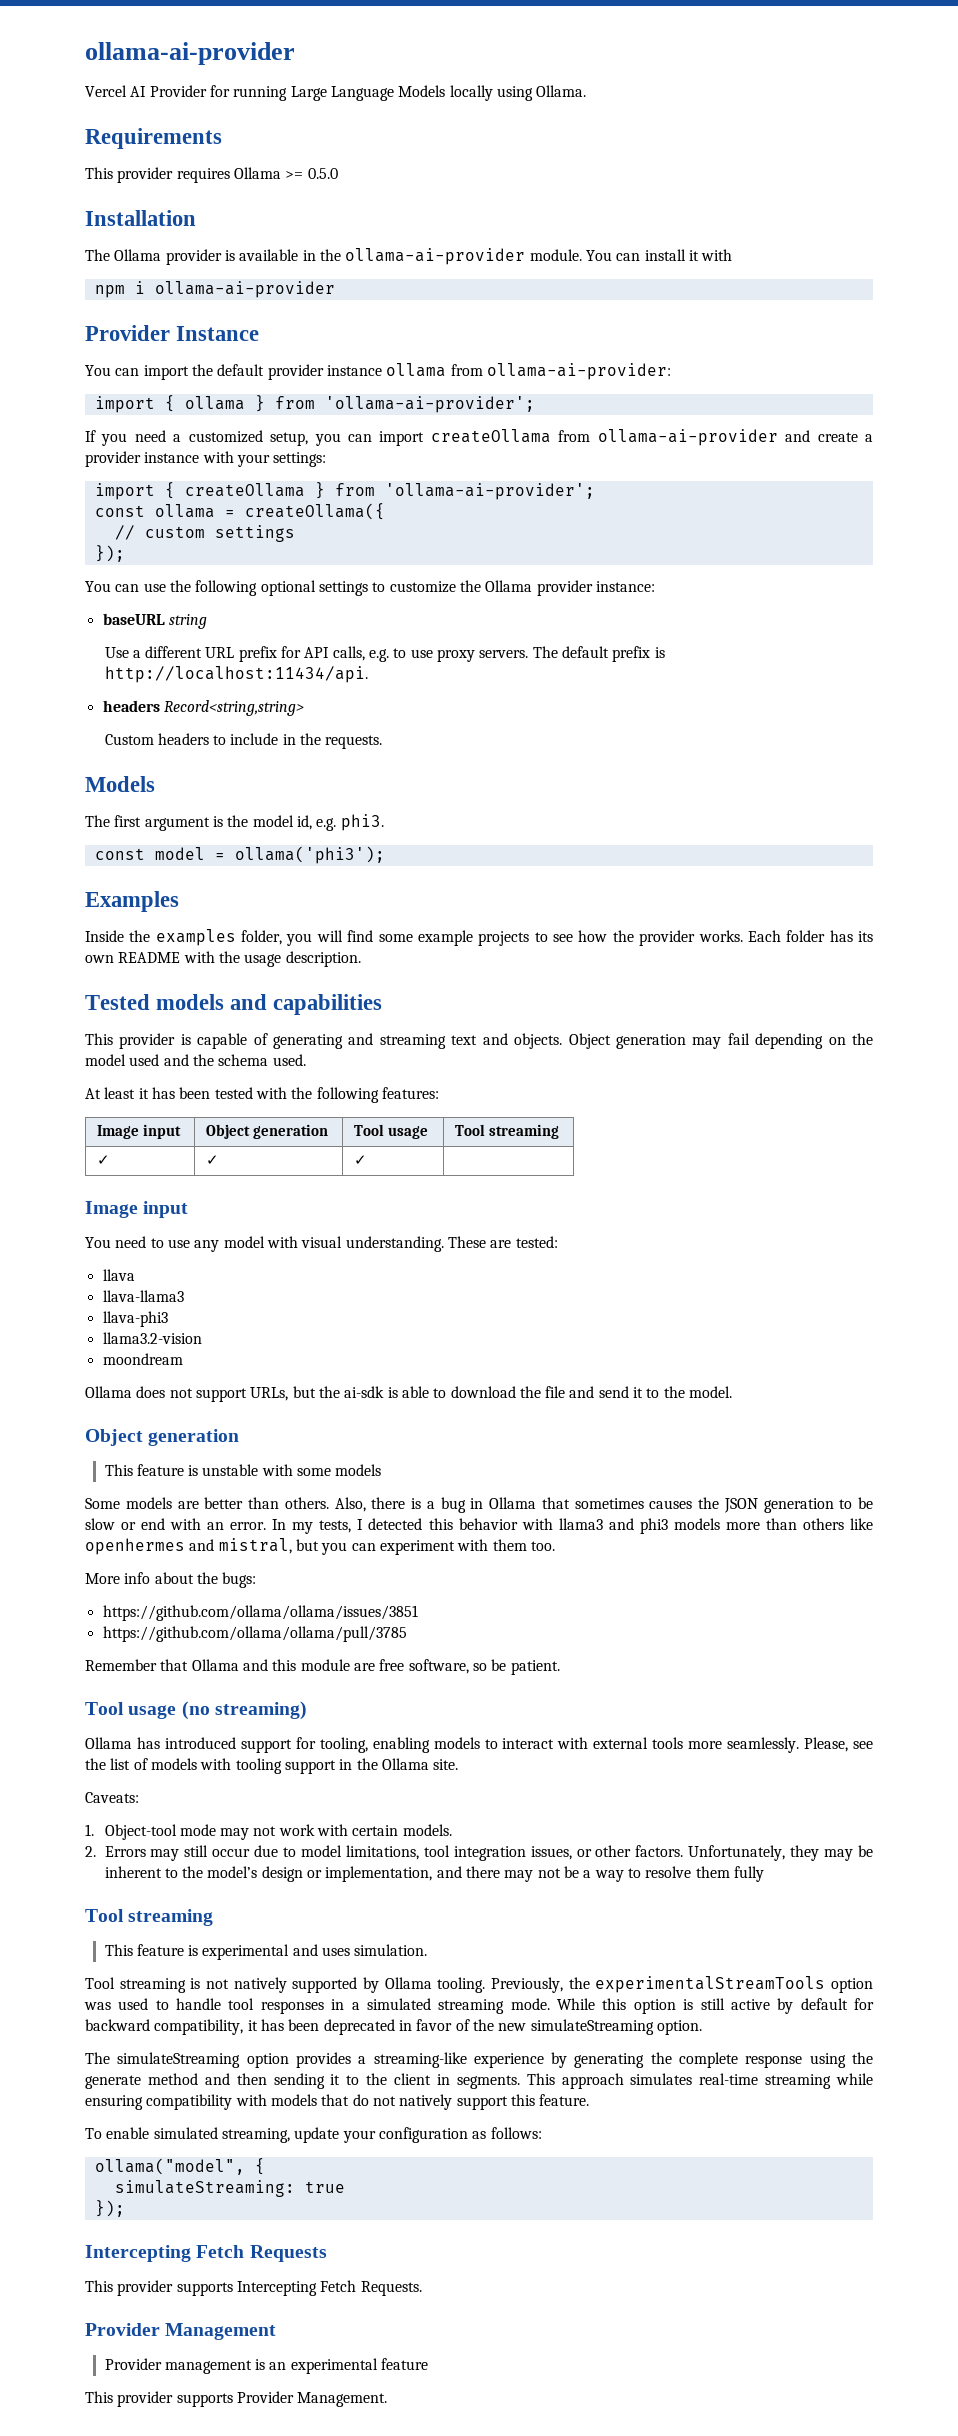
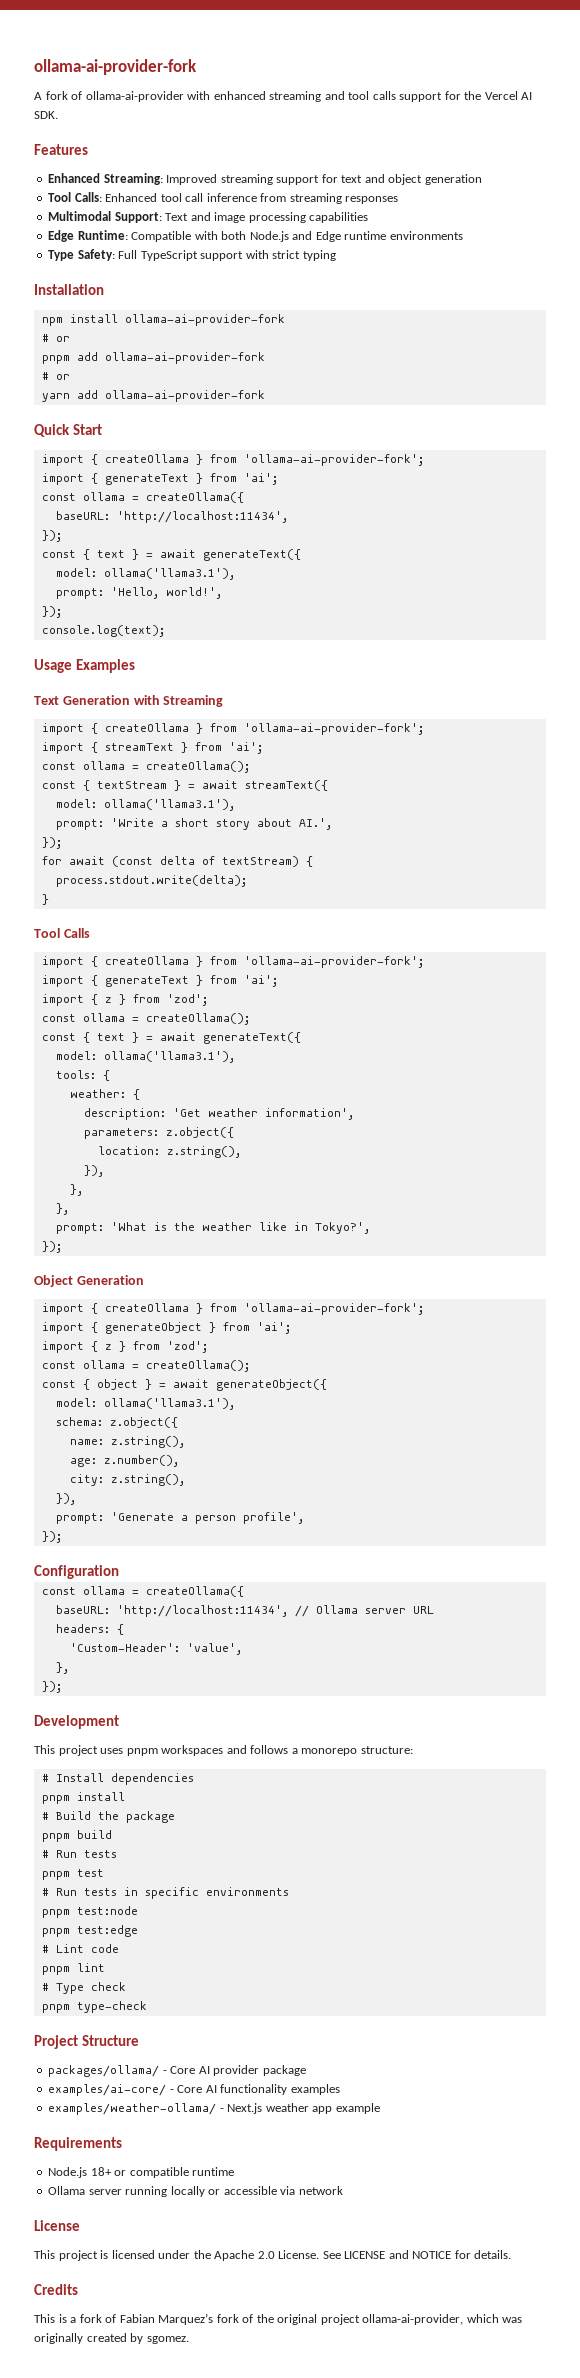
[85,42,295,65] [85,85,587,101] [85,128,222,149] [85,167,338,183] [85,210,196,226] [85,248,733,265] [94,281,335,298] [85,325,260,341] [85,363,671,380] [94,395,535,413] [85,429,874,446] [85,451,327,467] [94,482,595,500] [94,503,385,520] [114,525,295,542] [94,545,125,562] [85,580,655,596] [102,613,207,629] [104,646,665,662] [104,666,368,683] [102,700,304,716] [104,733,383,749] [85,776,155,792] [85,814,384,831] [94,846,385,864] [85,891,179,912] [85,929,873,946] [85,951,361,967] [85,994,383,1015] [85,1033,873,1049] [85,1054,306,1066] [85,1087,439,1103] [97,1124,182,1139] [206,1124,329,1139] [354,1124,429,1139] [455,1124,560,1139] [97,1155,111,1165] [206,1155,220,1165] [354,1155,368,1165] [85,1201,189,1218] [85,1236,558,1252] [102,1269,135,1281] [102,1290,184,1302] [102,1311,168,1327] [102,1332,202,1344] [102,1353,183,1365] [85,1386,733,1402] [85,1429,240,1446] [104,1464,382,1476] [85,1497,873,1513] [85,1518,873,1534] [85,1538,555,1555] [85,1572,257,1588] [102,1605,418,1621] [102,1626,407,1642] [85,1659,560,1675] [85,1701,307,1720] [85,1737,873,1753] [85,1758,459,1774] [85,1792,139,1803] [85,1824,452,1840] [85,1845,874,1861] [104,1866,764,1882] [85,1909,214,1926] [104,1944,428,1960] [85,1976,874,1993] [84,1998,874,2014] [85,2019,702,2035] [85,2052,873,2068] [85,2073,873,2089] [85,2094,590,2110] [85,2127,542,2143] [94,2158,265,2175] [114,2180,345,2197] [94,2200,125,2217] [85,2245,327,2262] [85,2280,422,2296] [85,2323,277,2340] [104,2358,429,2374] [85,2391,388,2407] ollama-ai-provider // Vercel AI Provider for running Large Language Models locally using Ollama. // Requirements // This provider requires Ollama >= 0.5.0 // Installation // The Ollama provider is available in the ollama-ai-provider module. You can install it with // npm i ollama-ai-provider // Provider Instance // You can import the default provider instance ollama from ollama-ai-provider: // import { ollama } from 'ollama-ai-provider'; // If you need a customized setup, you can import createOllama from ollama-ai-provider and create a provider instance with your settings: // import { createOllama } from 'ollama-ai-provider'; // const ollama = createOllama({ // // custom settings // }); // You can use the following optional settings to customize the Ollama provider instance: // baseURL string // Use a different URL prefix for API calls, e.g. to use proxy servers. The default prefix is http://localhost:11434/api. // headers Record<string,string> // Custom headers to include in the requests. // Models // The first argument is the model id, e.g. phi3. // const model = ollama('phi3'); // Examples // Inside the examples folder, you will find some example projects to see how the provider works. Each folder has its own README with the usage description. // Tested models and capabilities // This provider is capable of generating and streaming text and objects. Object generation may fail depending on the model used and the schema used. // At least it has been tested with the following features: // Image input | Object generation | Tool usage | Tool streaming // ✓ | ✓ | ✓ | // Image input // You need to use any model with visual understanding. These are tested: // llava // llava-llama3 // llava-phi3 // llama3.2-vision // moondream // Ollama does not support URLs, but the ai-sdk is able to download the file and send it to the model. // Object generation // This feature is unstable with some models // Some models are better than others. Also, there is a bug in Ollama that sometimes causes the JSON generation to be slow or end with an error. In my tests, I detected this behavior with llama3 and phi3 models more than others like openhermes and mistral, but you can experiment with them too. // More info about the bugs: // https://github.com/ollama/ollama/issues/3851 // https://github.com/ollama/ollama/pull/3785 // Remember that Ollama and this module are free software, so be patient. // Tool usage (no streaming) // Ollama has introduced support for tooling, enabling models to interact with external tools more seamlessly. Please, see the list of models with tooling support in the Ollama site. // Caveats: // 1. Object-tool mode may not work with certain models. // 2. Errors may still occur due to model limitations, tool integration issues, or other factors. Unfortunately, they may be inherent to the model’s design or implementation, and there may not be a way to resolve them fully // Tool streaming // This feature is experimental and uses simulation. // Tool streaming is not natively supported by Ollama tooling. Previously, the experimentalStreamTools option was used to handle tool responses in a simulated streaming mode. While this option is still active by default for backward compatibility, it has been deprecated in favor of the new simulateStreaming option. // The simulateStreaming option provides a streaming-like experience by generating the complete response using the generate method and then sending it to the client in segments. This approach simulates real-time streaming while ensuring compatibility with models that do not natively support this feature. // To enable simulated streaming, update your configuration as follows: // ollama("model", { // simulateStreaming: true // }); // Intercepting Fetch Requests // This provider supports Intercepting Fetch Requests. // Provider Management // Provider management is an experimental feature // This provider supports Provider Management. -> [34,59,197,75] [34,91,533,102] [34,111,58,119] [34,144,88,155] [48,173,482,185] [48,192,399,204] [48,211,369,223] [48,230,463,242] [48,249,336,261] [34,284,104,295] [41,314,285,326] [41,334,70,342] [41,352,265,364] [41,372,70,380] [41,390,265,402] [34,424,103,437] [41,454,424,466] [41,473,278,485] [41,492,244,503] [55,511,288,523] [41,530,62,542] [41,549,301,561] [55,568,235,580] [55,587,222,599] [41,606,62,618] [41,625,165,637] [34,659,136,673] [34,695,224,707] [41,723,424,735] [41,742,263,754] [41,761,250,773] [41,780,328,791] [55,799,235,811] [55,818,332,830] [41,837,62,849] [41,856,313,867] [55,875,247,887] [41,894,49,905] [34,928,90,938] [41,956,424,968] [41,975,278,987] [41,994,208,1006] [41,1013,250,1025] [41,1032,301,1044] [55,1051,235,1063] [55,1070,110,1081] [69,1089,140,1100] [83,1108,354,1120] [83,1127,234,1139] [97,1146,241,1158] [83,1165,104,1177] [69,1184,83,1196] [55,1203,69,1215] [55,1222,370,1234] [41,1241,62,1253] [34,1275,144,1287] [41,1303,424,1315] [41,1322,291,1334] [41,1341,208,1353] [41,1360,250,1372] [41,1379,327,1391] [55,1398,235,1410] [55,1417,178,1428] [69,1436,185,1448] [69,1455,179,1467] [69,1474,185,1486] [55,1493,76,1505] [55,1512,304,1524] [41,1531,62,1543] [34,1565,119,1579] [41,1586,244,1597] [55,1605,434,1617] [55,1624,124,1635] [69,1643,242,1655] [55,1662,69,1674] [41,1681,62,1693] [34,1715,119,1729] [34,1745,413,1756] [41,1773,194,1785] [41,1792,125,1804] [41,1811,175,1823] [41,1830,112,1842] [41,1850,117,1858] [41,1869,104,1880] [41,1887,289,1899] [41,1906,138,1918] [41,1925,138,1937] [41,1944,119,1953] [41,1963,105,1975] [41,1982,126,1994] [41,2001,147,2013] [34,2035,140,2049] [48,2065,306,2077] [48,2084,340,2096] [48,2103,380,2115] [34,2137,122,2151] [48,2167,235,2178] [48,2186,343,2197] [34,2220,80,2231] [34,2250,512,2261] [34,2284,78,2295] [34,2313,523,2325] [34,2333,189,2344] ollama-ai-provider-fork // A fork of ollama-ai-provider with enhanced streaming and tool calls support for the Vercel AI SDK. // Features // Enhanced Streaming: Improved streaming support for text and object generation // Tool Calls: Enhanced tool call inference from streaming responses // Multimodal Support: Text and image processing capabilities // Edge Runtime: Compatible with both Node.js and Edge runtime environments // Type Safety: Full TypeScript support with strict typing // Installation // npm install ollama-ai-provider-fork // # or // pnpm add ollama-ai-provider-fork // # or // yarn add ollama-ai-provider-fork // Quick Start // import { createOllama } from 'ollama-ai-provider-fork'; // import { generateText } from 'ai'; // const ollama = createOllama({ // baseURL: 'http://localhost:11434', // }); // const { text } = await generateText({ // model: ollama('llama3.1'), // prompt: 'Hello, world!', // }); // console.log(text); // Usage Examples // Text Generation with Streaming // import { createOllama } from 'ollama-ai-provider-fork'; // import { streamText } from 'ai'; // const ollama = createOllama(); // const { textStream } = await streamText({ // model: ollama('llama3.1'), // prompt: 'Write a short story about AI.', // }); // for await (const delta of textStream) { // process.stdout.write(delta); // } // Tool Calls // import { createOllama } from 'ollama-ai-provider-fork'; // import { generateText } from 'ai'; // import { z } from 'zod'; // const ollama = createOllama(); // const { text } = await generateText({ // model: ollama('llama3.1'), // tools: { // weather: { // description: 'Get weather information', // parameters: z.object({ // location: z.string(), // }), // }, // }, // prompt: 'What is the weather like in Tokyo?', // }); // Object Generation // import { createOllama } from 'ollama-ai-provider-fork'; // import { generateObject } from 'ai'; // import { z } from 'zod'; // const ollama = createOllama(); // const { object } = await generateObject({ // model: ollama('llama3.1'), // schema: z.object({ // name: z.string(), // age: z.number(), // city: z.string(), // }), // prompt: 'Generate a person profile', // }); // Configuration // const ollama = createOllama({ // baseURL: 'http://localhost:11434', // Ollama server URL // headers: { // 'Custom-Header': 'value', // }, // }); // Development // This project uses pnpm workspaces and follows a monorepo structure: // # Install dependencies // pnpm install // # Build the package // pnpm build // # Run tests // pnpm test // # Run tests in specific environments // pnpm test:node // pnpm test:edge // # Lint code // pnpm lint // # Type check // pnpm type-check // Project Structure // packages/ollama/ - Core AI provider package // examples/ai-core/ - Core AI functionality examples // examples/weather-ollama/ - Next.js weather app example // Requirements // Node.js 18+ or compatible runtime // Ollama server running locally or accessible via network // License // This project is licensed under the Apache 2.0 License. See LICENSE and NOTICE for details. // Credits // This is a fork of Fabian Marquez’s fork of the original project ollama-ai-provider, which was originally created by sgomez.

